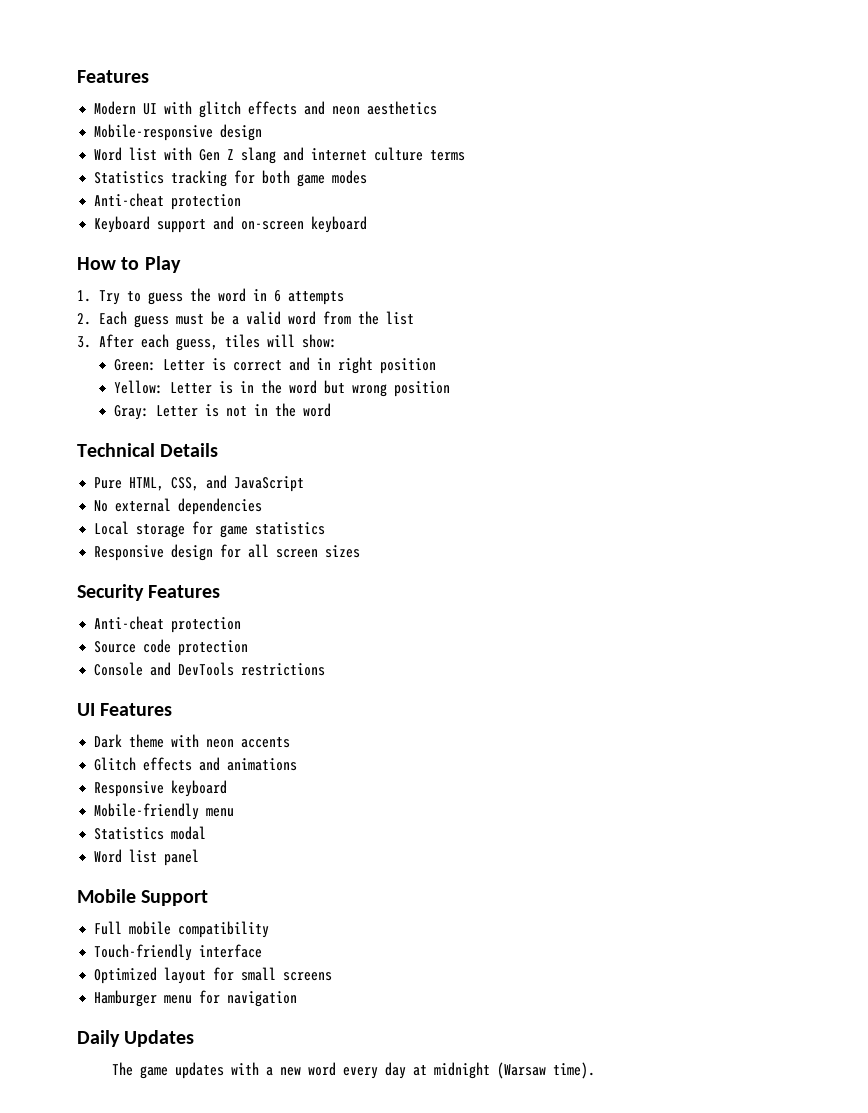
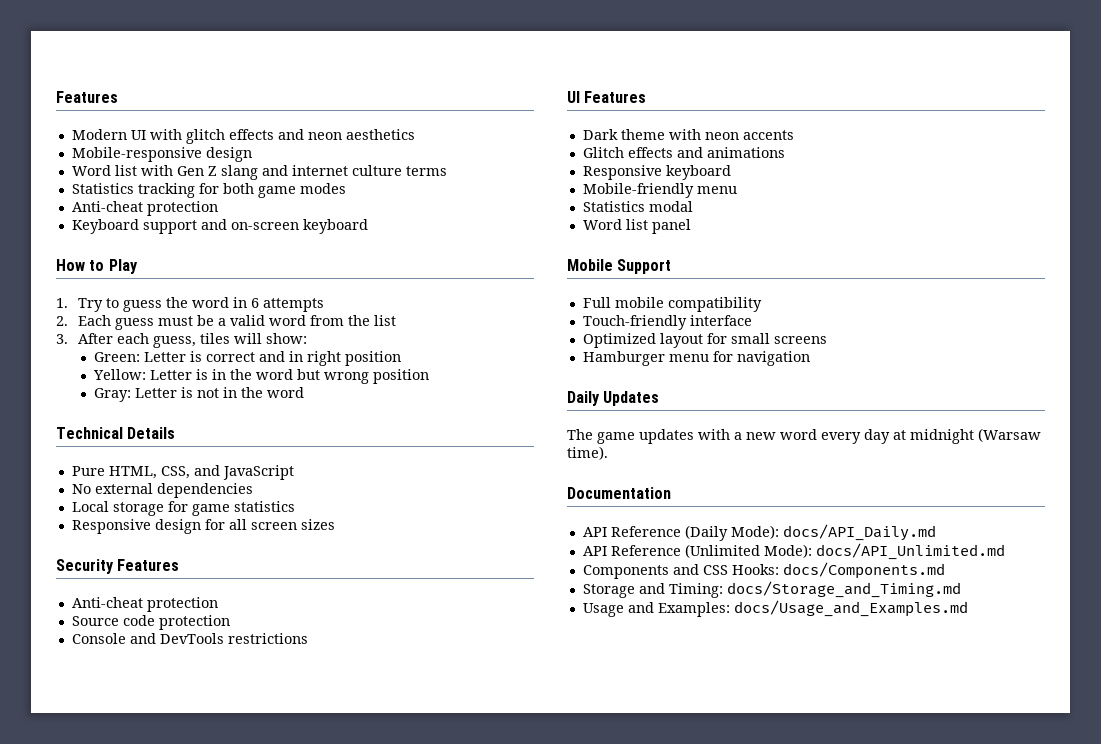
(596, 1070) none -> [567,487,671,499] [582,524,936,541] [582,543,1005,560] [582,562,945,579] [582,581,961,598] [582,600,968,617] // Documentation // API Reference (Daily Mode): docs/API_Daily.md // API Reference (Unlimited Mode): docs/API_Unlimited.md // Components and CSS Hooks: docs/Components.md // Storage and Timing: docs/Storage_and_Timing.md // Usage and Examples: docs/Usage_and_Examples.md

